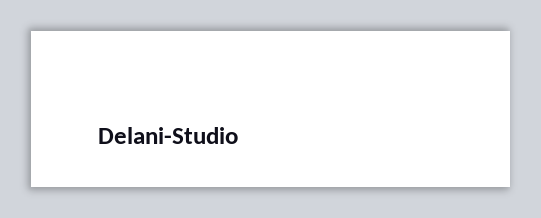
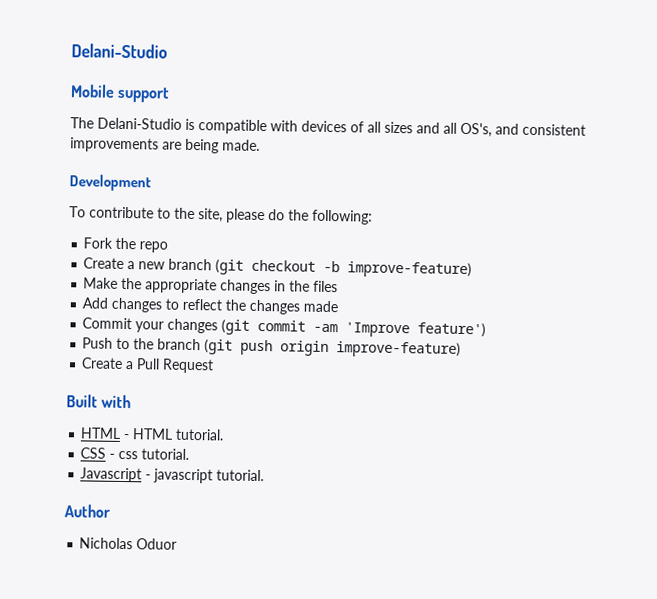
[98,127,238,144] Delani-Studio -> [71,43,168,59] [70,84,171,103] [70,117,586,138] [70,137,260,154] [69,174,151,192] [69,206,373,225] [83,237,169,253] [83,257,473,279] [83,277,339,295] [82,297,339,315] [82,317,487,338] [82,337,462,358] [81,357,215,374] [66,394,132,409] [80,427,225,441] [80,447,190,460] [80,467,265,484] [64,504,110,518] [79,537,178,550] Delani-Studio // Mobile support // The Delani-Studio is compatible with devices of all sizes and all OS's, and consistent improvements are being made. // Development // To contribute to the site, please do the following: // Fork the repo // Create a new branch (git checkout -b improve-feature) // Make the appropriate changes in the files // Add changes to reflect the changes made // Commit your changes (git commit -am 'Improve feature') // Push to the branch (git push origin improve-feature) // Create a Pull Request // Built with // HTML - HTML tutorial. // CSS - css tutorial. // Javascript - javascript tutorial. // Author // Nicholas Oduor

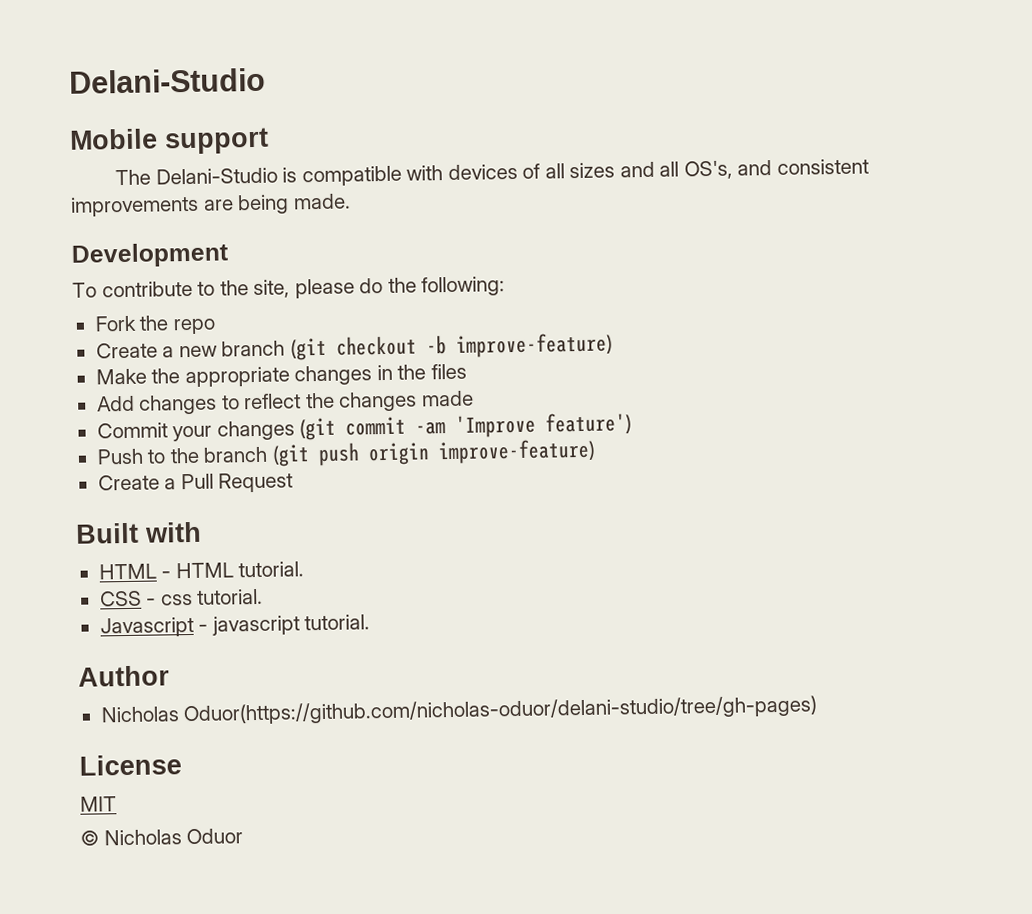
(134, 543) none -> [183,695,819,726] [79,754,182,776] [80,796,117,812] [80,829,182,846] Oduor(https://github.com/nicholas-oduor/delani-studio/tree/gh-pages) // License // MIT // © Nicholas

